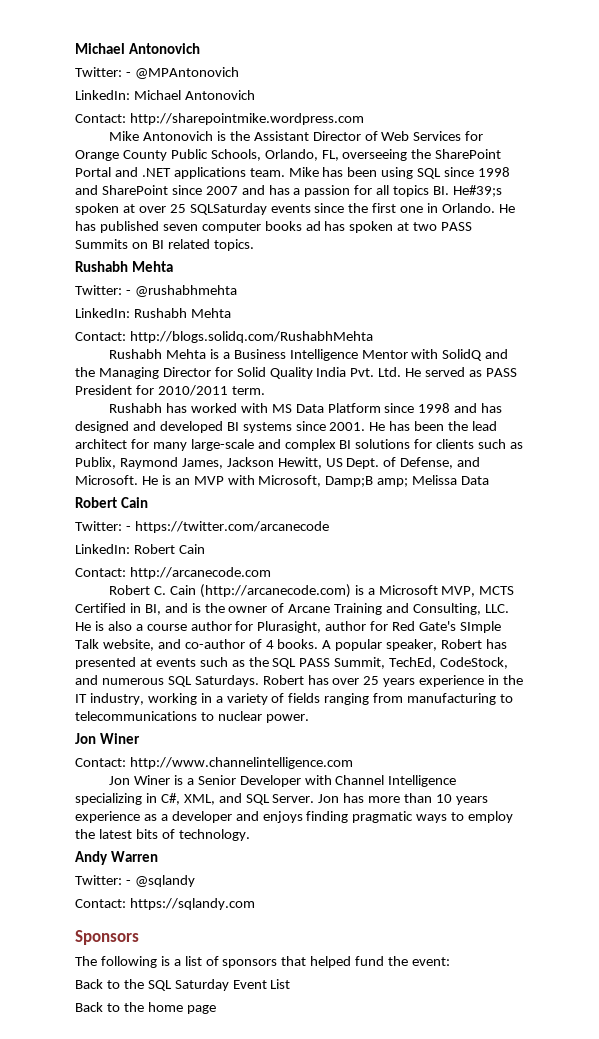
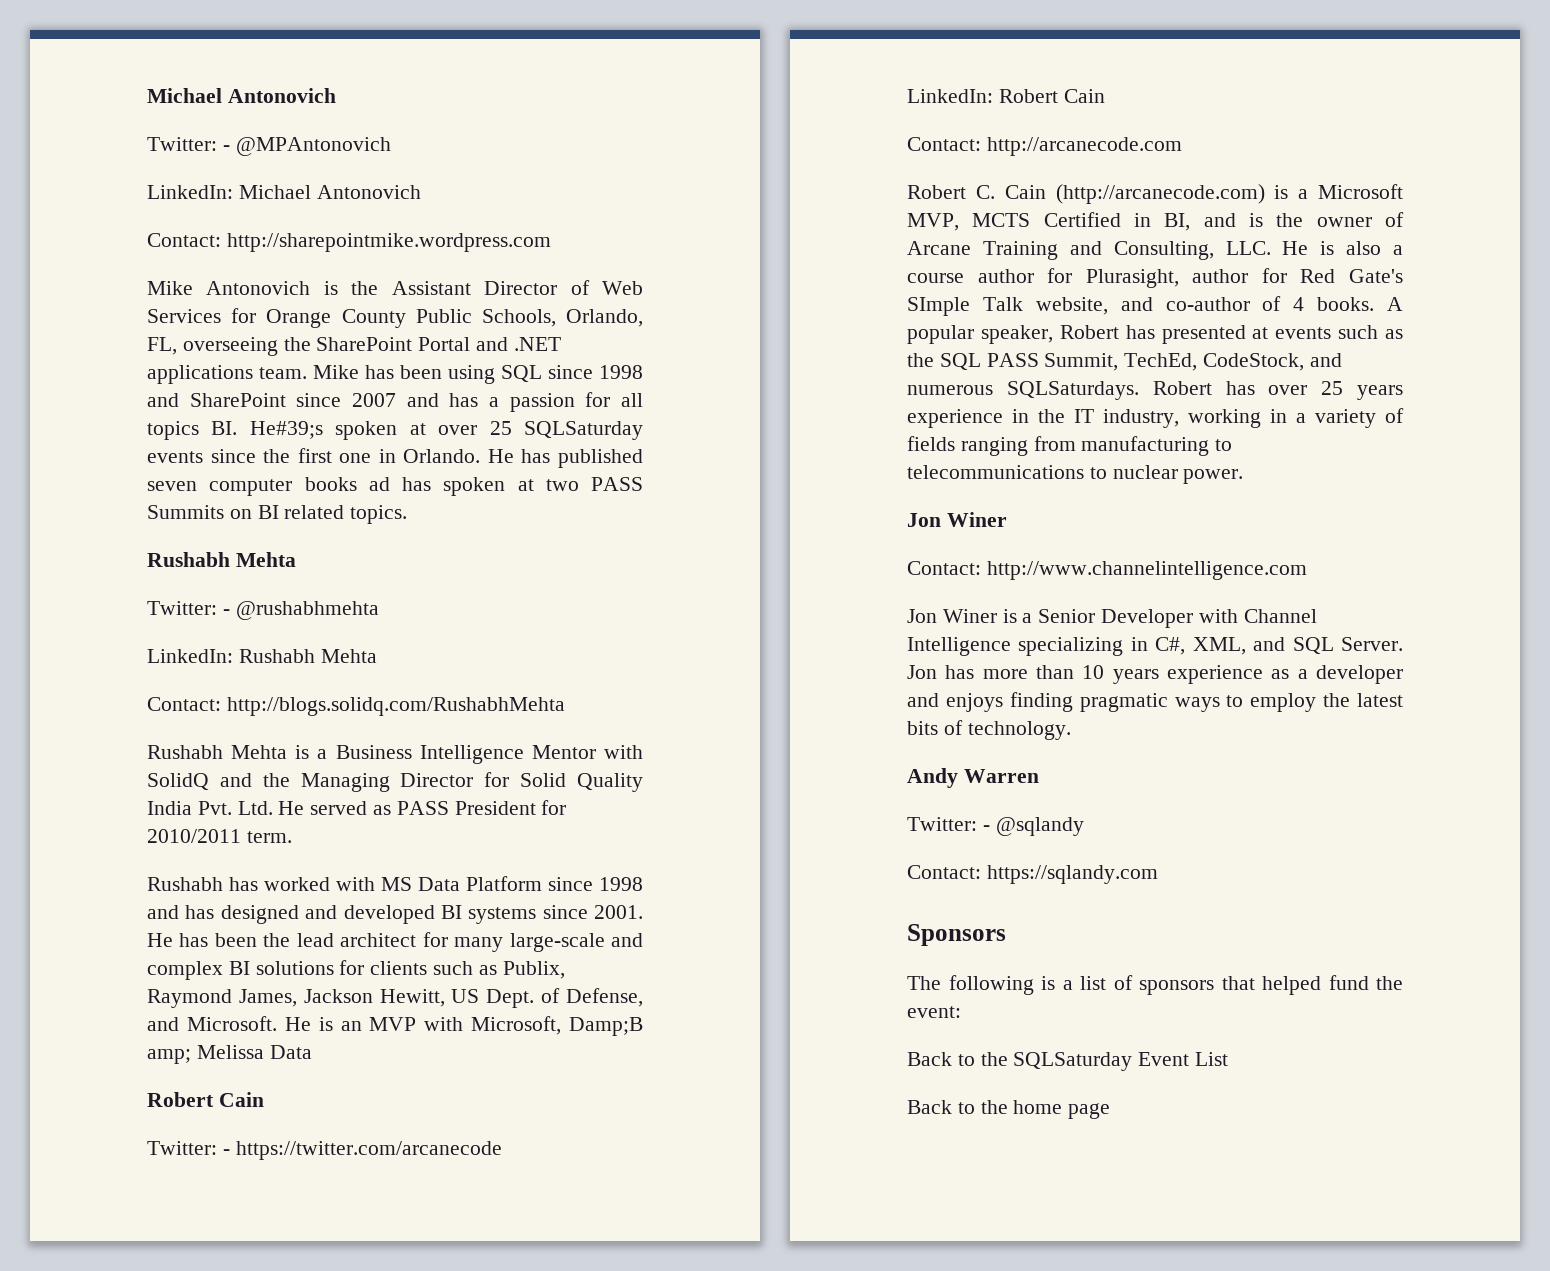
[167,675,259,687] SQL Saturdays. -> [1006,381,1139,400] SQLSaturdays.
[147,979,229,991] SQL Saturday -> [1013,1052,1133,1071] SQLSaturday

